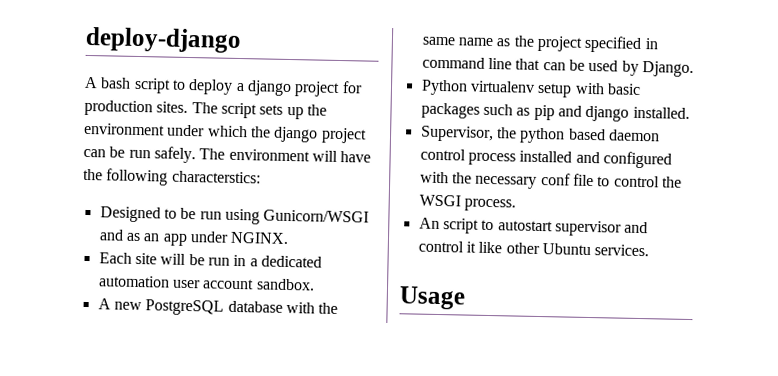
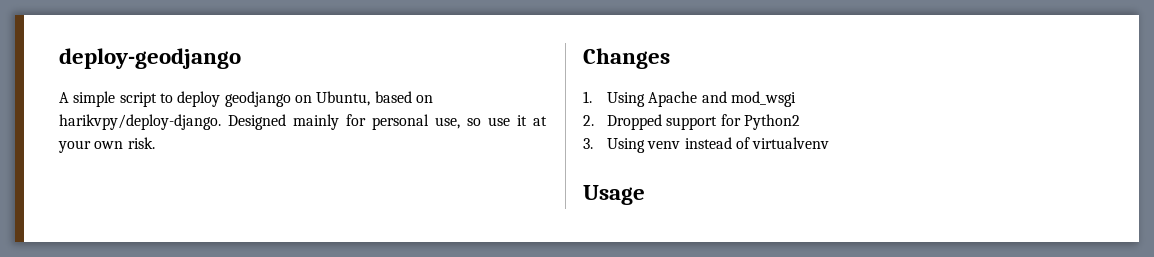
[85,26,242,54] [84,76,132,89] deploy-django // A bash -> [59,48,241,69] [59,91,116,107] deploy-geodjango // A simple
[235,80,363,98] [84,99,327,120] [84,122,367,144] [83,146,372,164] [83,168,261,186] [99,206,370,225] [98,229,290,246] [98,252,322,268] [97,275,315,291] [97,298,339,316] [421,35,659,54] [421,56,694,78] [420,79,641,98] [420,102,690,122] [419,125,660,144] [419,148,672,169] [419,171,682,189] [418,194,516,212] [418,217,649,237] [417,240,650,257] a django project for production sites. The script sets up the environment under which the django project can be run safely. The environment will have the following characterstics: // Designed to be run using Gunicorn/WSGI and as an app under NGINX. // Each site will be run in a dedicated automation user account sandbox. // A new PostgreSQL database with the same name as the project specified in command line that can be used by Django. // Python virtualenv setup with basic packages such as pip and django installed. // Supervisor, the python based daemon control process installed and configured with the necessary conf file to control the WSGI process. // An script to autostart supervisor and control it like other Ubuntu services. -> [224,91,433,107] [59,114,547,130] [58,137,155,153] [583,48,670,69] [583,91,797,107] [583,114,801,130] [583,137,830,153] geodjango on Ubuntu, based on harikvpy/deploy-django. Designed mainly for personal use, so use it at your own risk. // Changes // 1. Using Apache and mod_wsgi // 2. Dropped support for Python2 // 3. Using venv instead of virtualvenv

